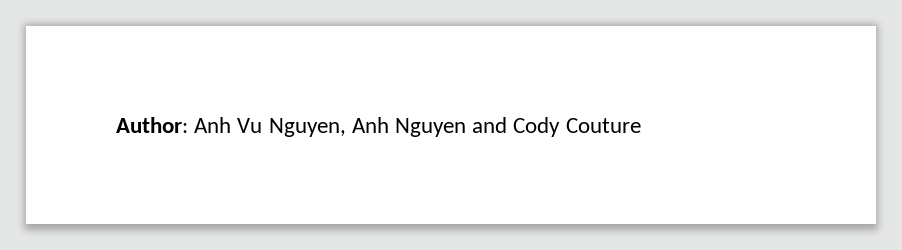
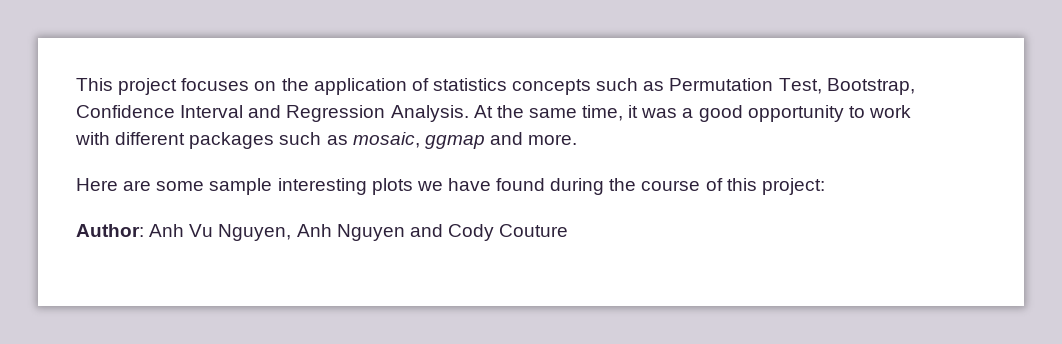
(116, 125) none -> [76,78,915,95] [76,105,911,122] [75,132,578,149] [76,178,825,195] This project focuses on the application of statistics concepts such as Permutation Test, Bootstrap, Confidence Interval and Regression Analysis. At the same time, it was a good opportunity to work with different packages such as mosaic, ggmap and more. // Here are some sample interesting plots we have found during the course of this project: //

